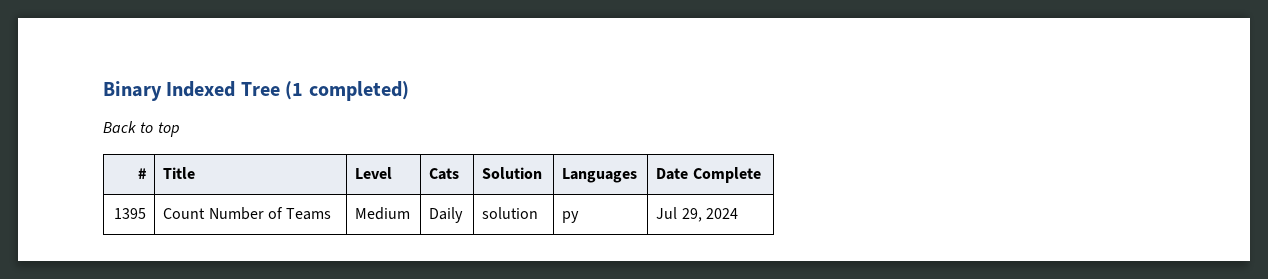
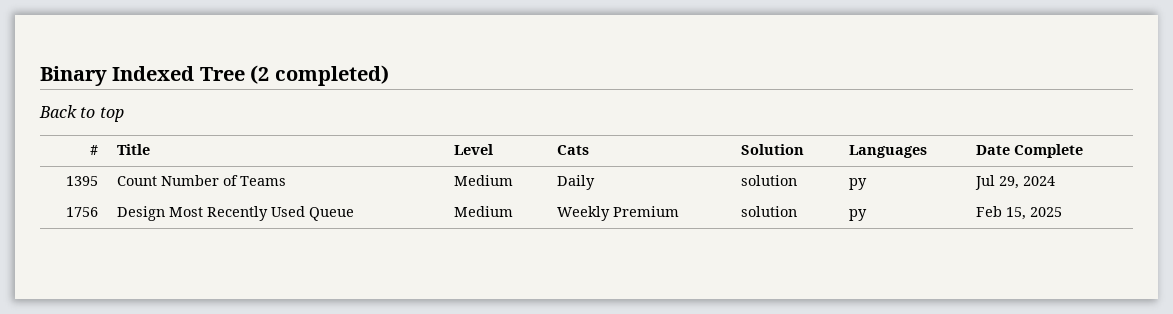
[285,81,304,100] (1 -> [250,65,270,84] (2
(738, 213) none -> [66,207,99,217] [116,206,354,221] [453,206,513,217] [556,206,679,221] [740,206,797,217] [848,209,867,221] [975,206,1062,220] // 1756 | Design Most Recently Used Queue | Medium | Weekly Premium | solution | py | Feb 15, 2025

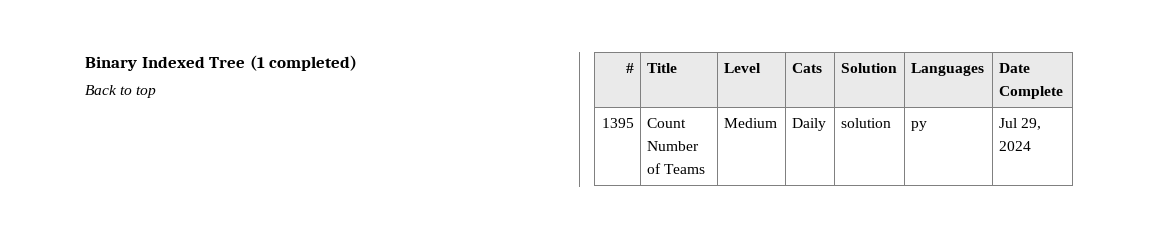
[250,65,270,84] (2 -> [249,55,265,71] (1
[66,207,99,217] [116,206,354,221] [453,206,513,217] [556,206,679,221] [740,206,797,217] [848,209,867,221] [975,206,1062,220] // 1756 | Design Most Recently Used Queue | Medium | Weekly Premium | solution | py | Feb 15, 2025 -> (1031, 146) none

